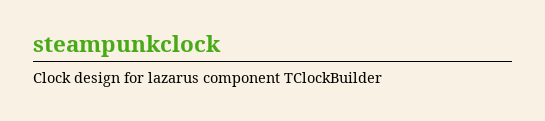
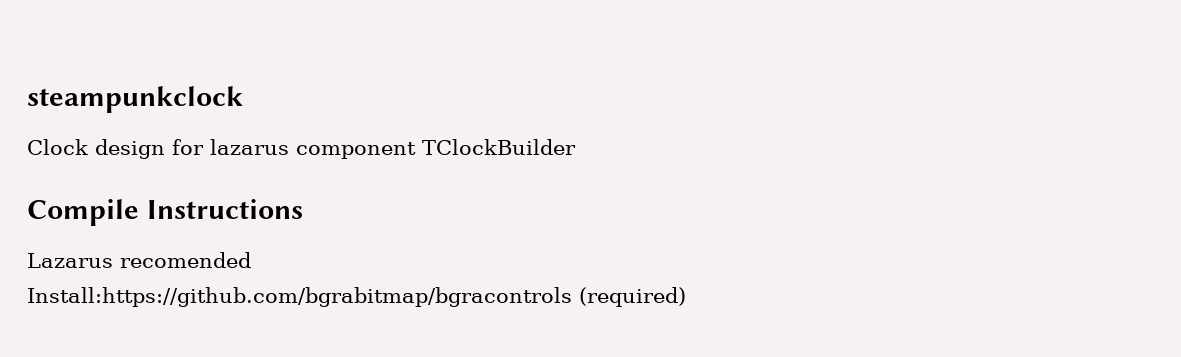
(382, 77) none -> [27,199,303,226] [27,252,251,268] [27,287,686,307] // Compile Instructions // Lazarus recomended // Install:https://github.com/bgrabitmap/bgracontrols (required)

